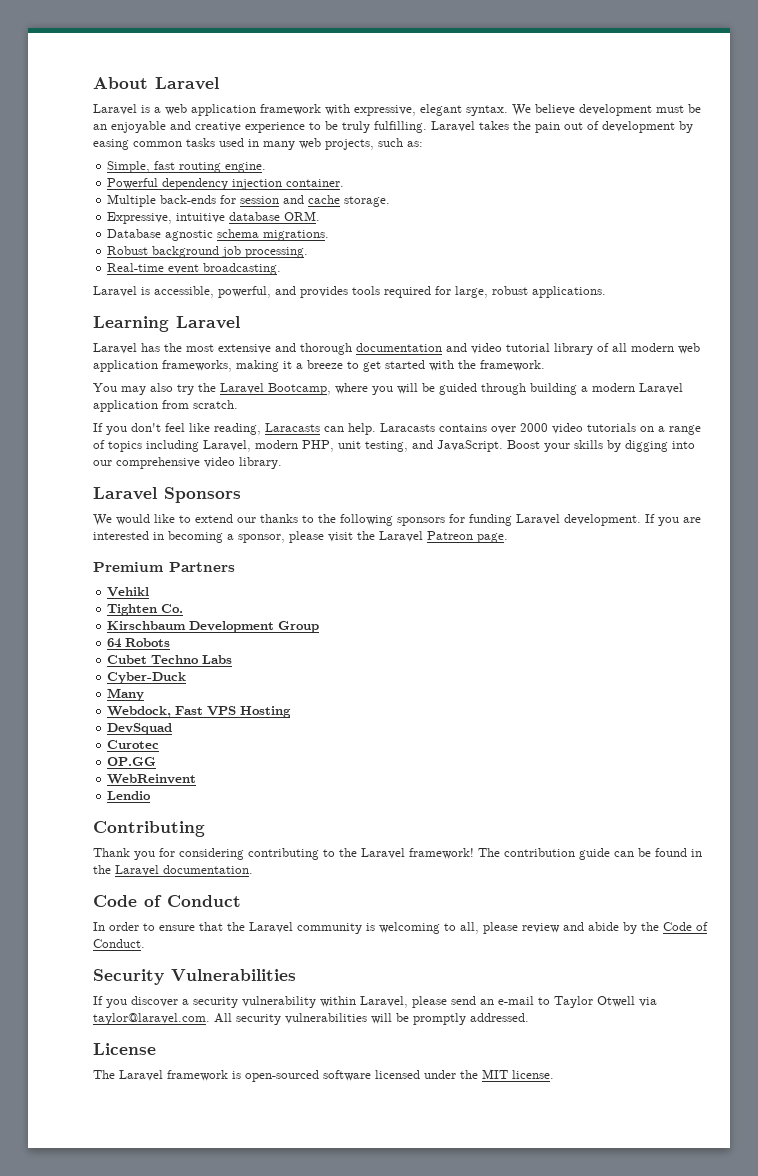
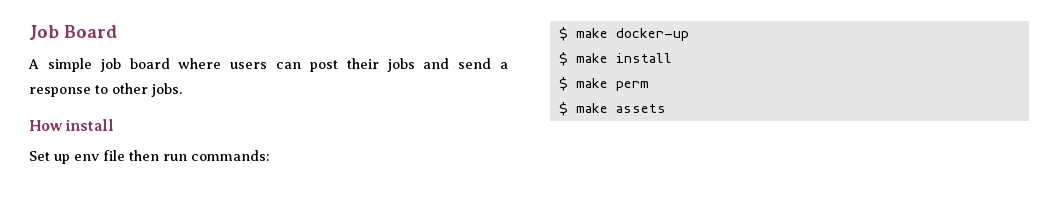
[93,77,219,90] [93,104,701,116] [93,121,693,133] [93,138,423,150] [107,161,267,173] [107,178,345,190] [107,194,391,207] [107,211,321,224] [107,229,330,241] [107,246,309,258] [107,263,282,275] [93,286,606,298] [93,316,240,332] [93,343,700,355] [93,360,545,372] [93,383,683,395] [93,400,238,412] [93,423,701,435] [93,440,695,452] [93,457,282,469] [93,487,241,503] [93,514,701,526] [93,531,508,543] [93,562,235,572] [107,587,150,597] [107,604,184,616] [107,621,320,633] [107,638,171,648] [107,655,233,664] [107,672,187,684] [107,688,145,701] [107,706,292,718] [107,723,173,735] [107,740,160,749] [107,757,157,766] [107,774,197,784] [107,791,152,800] [93,821,205,837] [93,848,702,860] [93,865,253,876] [93,895,241,907] [93,922,708,934] [93,939,145,948] [93,969,296,985] [93,996,657,1008] [93,1013,529,1025] [93,1043,156,1055] [93,1069,554,1082] About Laravel // Laravel is a web application framework with expressive, elegant syntax. We believe development must be an enjoyable and creative experience to be truly fulfilling. Laravel takes the pain out of development by easing common tasks used in many web projects, such as: // Simple, fast routing engine. // Powerful dependency injection container. // Multiple back-ends for session and cache storage. // Expressive, intuitive database ORM. // Database agnostic schema migrations. // Robust background job processing. // Real-time event broadcasting. // Laravel is accessible, powerful, and provides tools required for large, robust applications. // Learning Laravel // Laravel has the most extensive and thorough documentation and video tutorial library of all modern web application frameworks, making it a breeze to get started with the framework. // You may also try the Laravel Bootcamp, where you will be guided through building a modern Laravel application from scratch. // If you don't feel like reading, Laracasts can help. Laracasts contains over 2000 video tutorials on a range of topics including Laravel, modern PHP, unit testing, and JavaScript. Boost your skills by digging into our comprehensive video library. // Laravel Sponsors // We would like to extend our thanks to the following sponsors for funding Laravel development. If you are interested in becoming a sponsor, please visit the Laravel Patreon page. // Premium Partners // Vehikl // Tighten Co. // Kirschbaum Development Group // 64 Robots // Cubet Techno Labs // Cyber-Duck // Many // Webdock, Fast VPS Hosting // DevSquad // Curotec // OP.GG // WebReinvent // Lendio // Contributing // Thank you for considering contributing to the Laravel framework! The contribution guide can be found in the Laravel documentation. // Code of Conduct // In order to ensure that the Laravel community is welcoming to all, please review and abide by the Code of Conduct. // Security Vulnerabilities // If you discover a security vulnerability within Laravel, please send an e-mail to Taylor Otwell via taylor@laravel.com. All security vulnerabilities will be promptly addressed. // License // The Laravel framework is open-sourced software licensed under the MIT license. -> [29,25,117,40] [28,58,508,72] [29,83,182,97] [29,119,115,131] [29,150,270,164] [558,27,689,41] [558,52,672,66] [558,77,649,91] [558,102,666,116] Job Board // A simple job board where users can post their jobs and send a response to other jobs. // How install // Set up env file then run commands: // $ make docker-up // $ make install // $ make perm // $ make assets

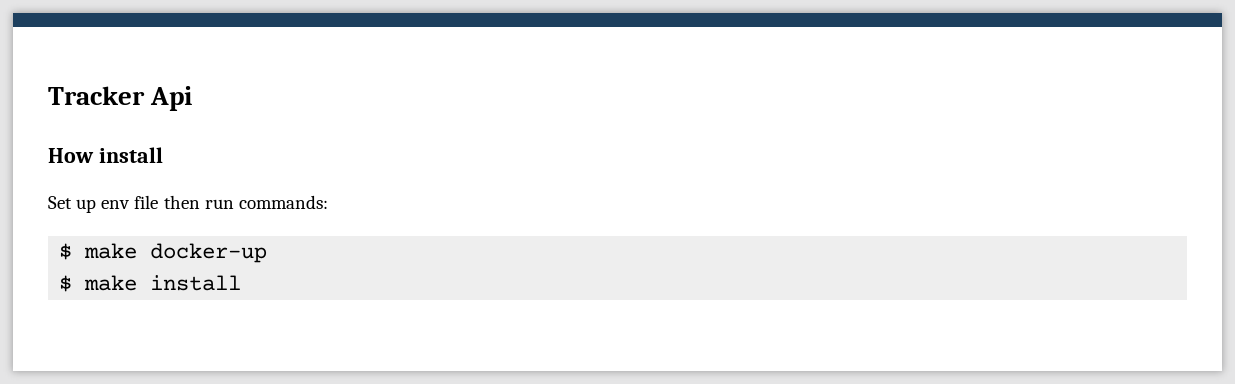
[29,25,117,40] [28,58,508,72] [29,83,182,97] Job Board // A simple job board where users can post their jobs and send a response to other jobs. -> [48,86,193,111] Tracker Api
[558,77,649,91] [558,102,666,116] // $ make perm // $ make assets -> (242, 283) none

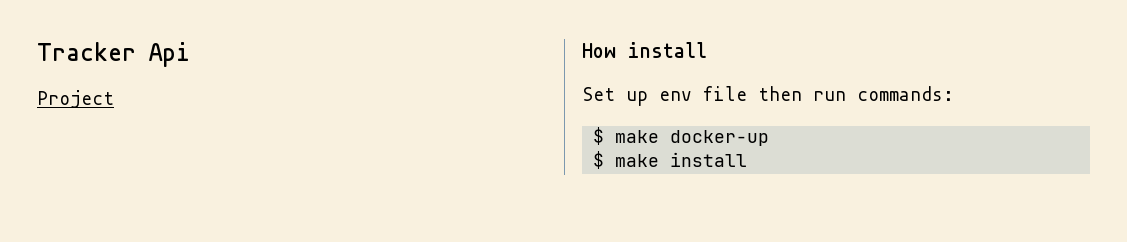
(193, 98) none -> [37,90,114,108] // Project

